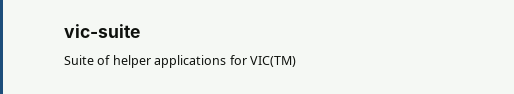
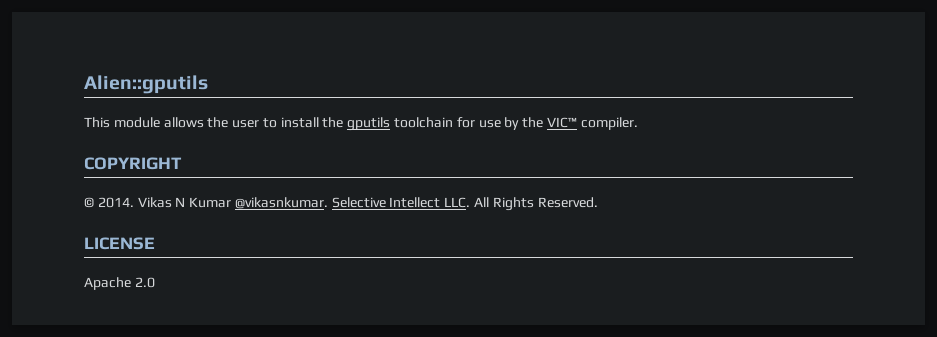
[64,24,140,38] [64,55,296,68] vic-suite // Suite of helper applications for VIC(TM) -> [84,75,208,94] [84,117,638,131] [84,157,182,170] [84,197,598,211] [84,237,155,250] [84,277,155,290] Alien::gputils // This module allows the user to install the gputils toolchain for use by the VIC™ compiler. // COPYRIGHT // © 2014. Vikas N Kumar @vikasnkumar. Selective Intellect LLC. All Rights Reserved. // LICENSE // Apache 2.0

